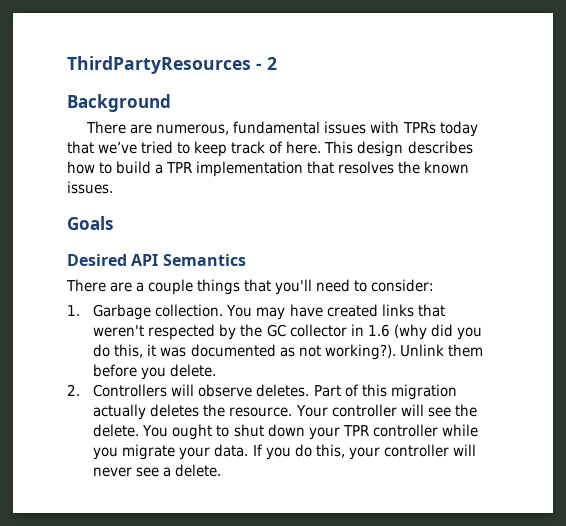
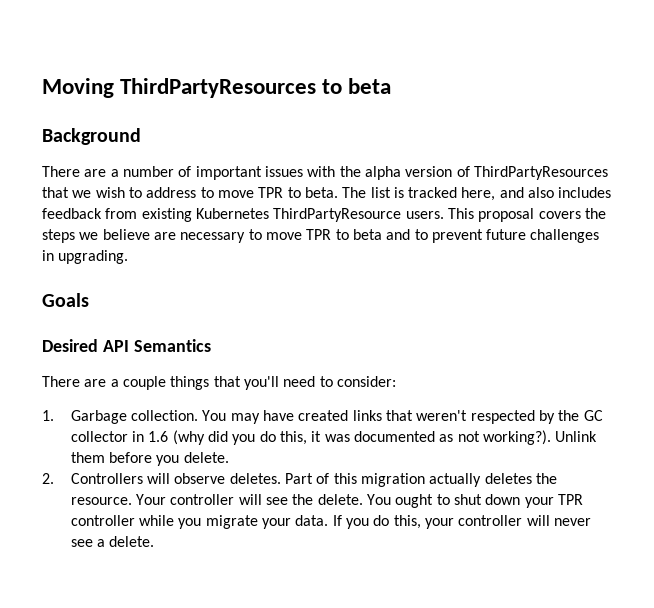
[67,56,277,74] ThirdPartyResources - 2 -> [42,78,392,98] Moving ThirdPartyResources to beta
[156,121,478,137] [67,141,473,157] [67,161,470,177] [67,181,113,194] numerous, fundamental issues with TPRs today that we’ve tried to keep track of here. This design describes how to build a TPR implementation that resolves the known issues. -> [110,166,608,180] [42,187,612,201] [42,208,606,222] [42,229,600,243] [42,250,129,264] a number of important issues with the alpha version of ThirdPartyResources that we wish to address to move TPR to beta. The list is tracked here, and also includes feedback from existing Kubernetes ThirdPartyResource users. This proposal covers the steps we believe are necessary to move TPR to beta and to prevent future challenges in upgrading.

